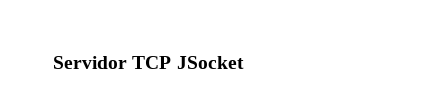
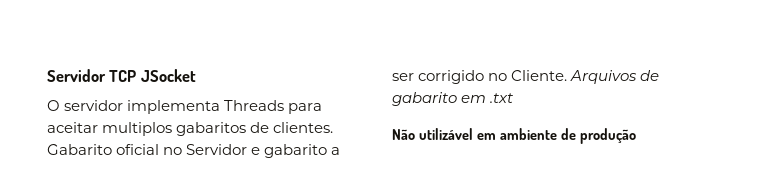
(244, 62) none -> [47,100,323,114] [47,122,334,136] [47,144,341,158] [392,70,660,84] [392,92,514,106] [392,128,636,144] // O servidor implementa Threads para aceitar multiplos gabaritos de clientes. Gabarito oficial no Servidor e gabarito a ser corrigido no Cliente. Arquivos de gabarito em .txt // Não utilizável em ambiente de produção

